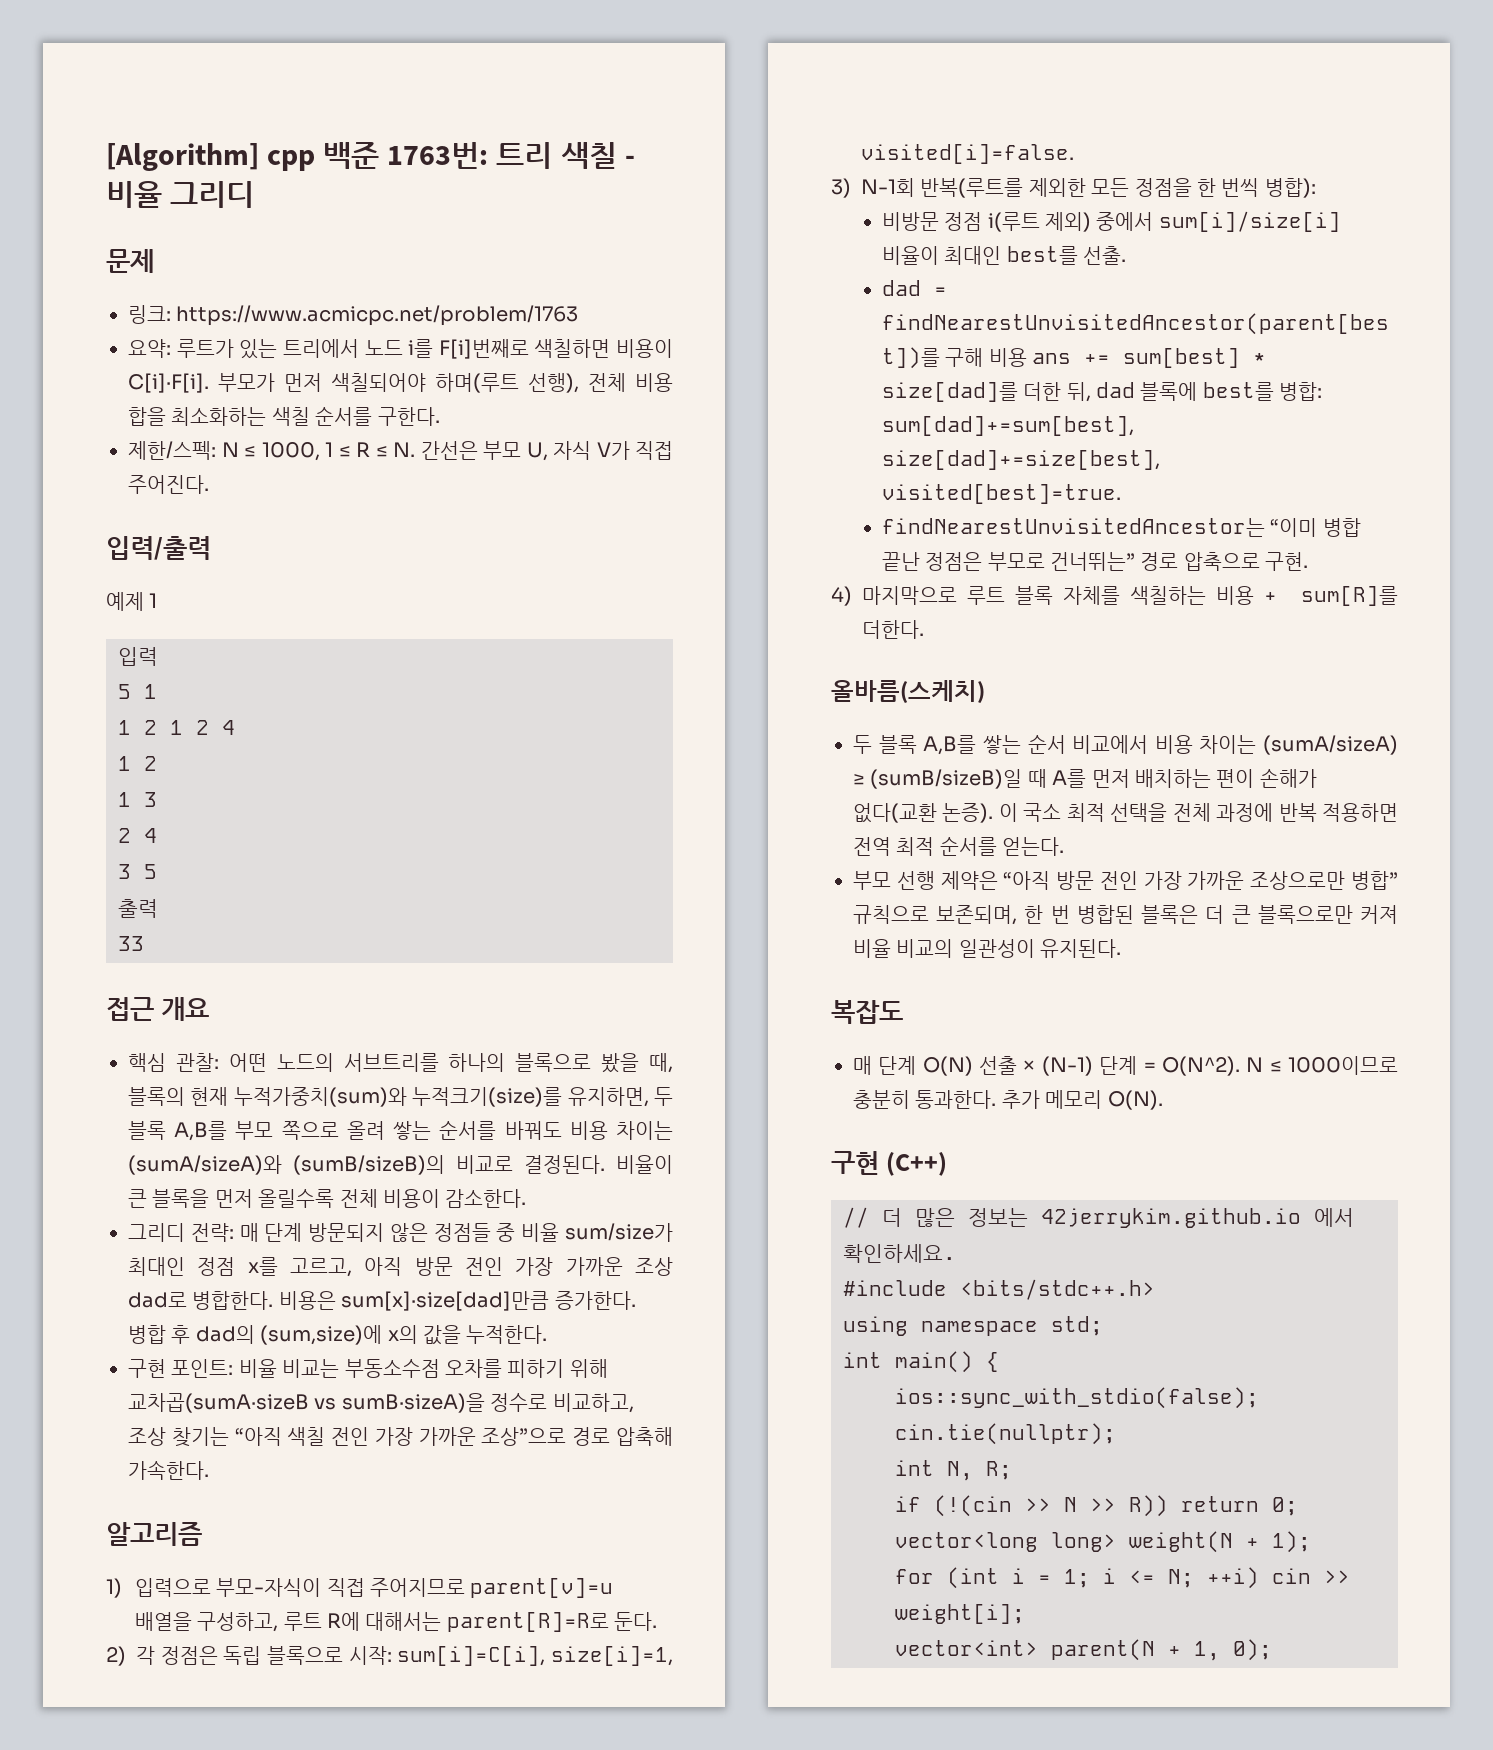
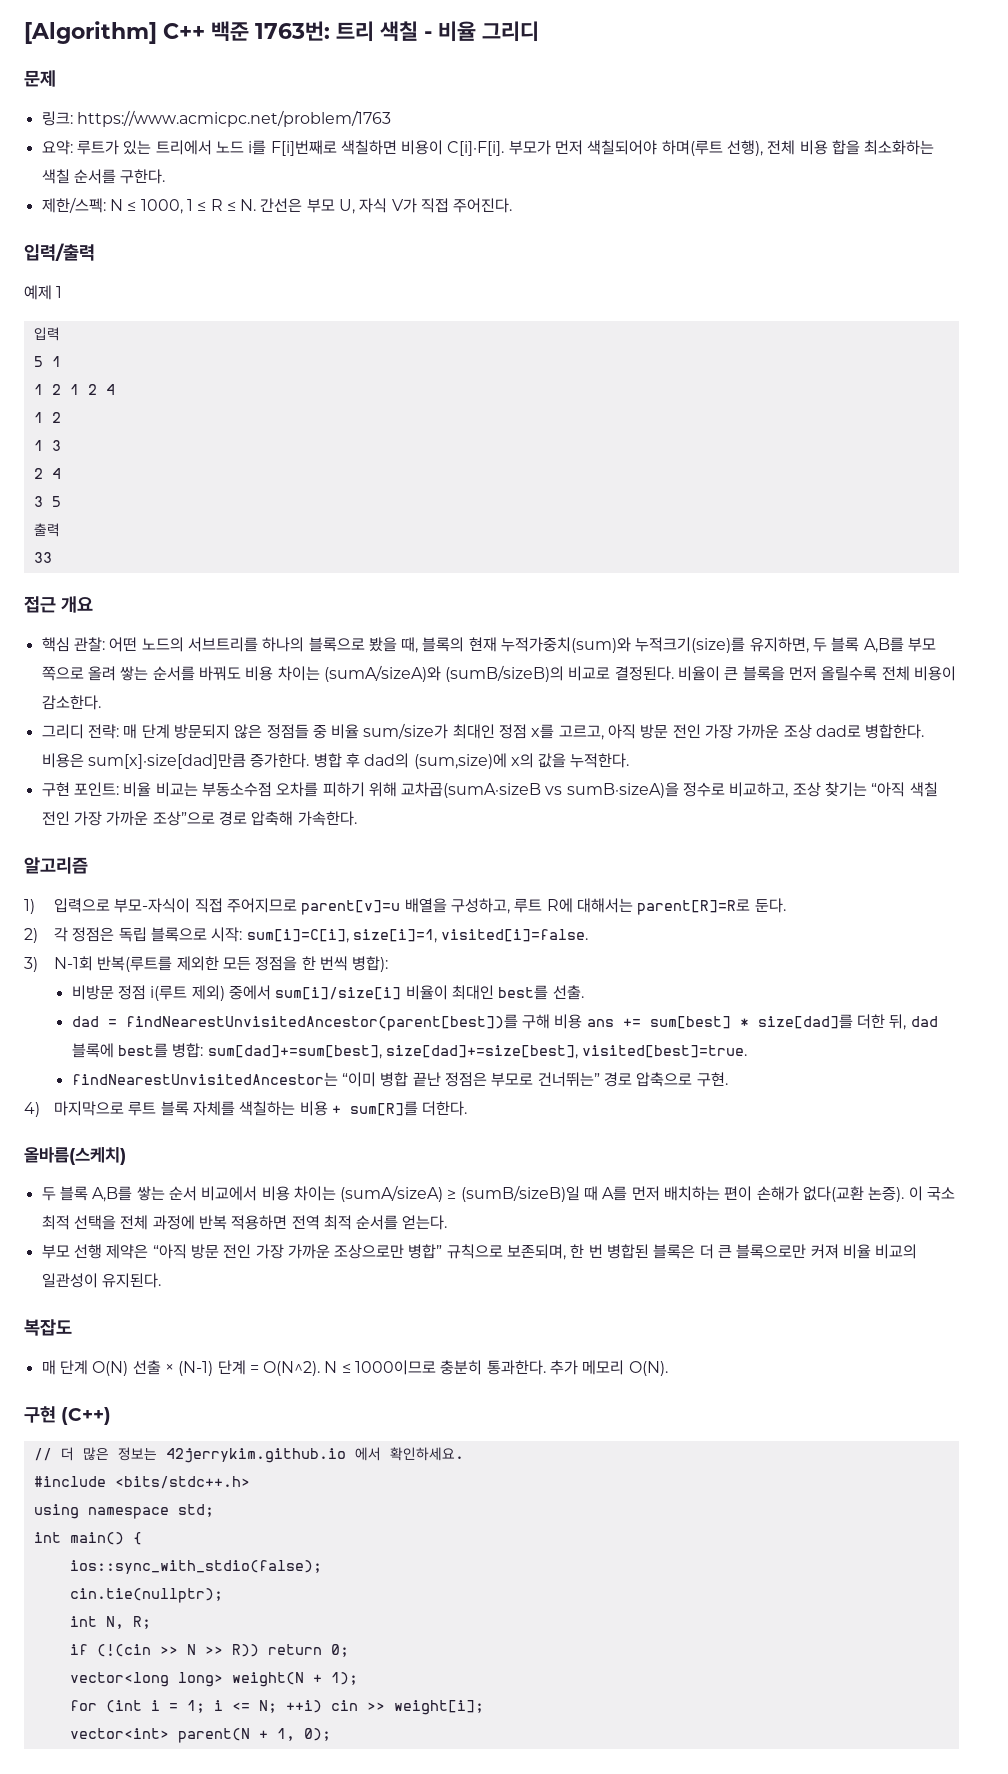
[267,150,316,171] cpp -> [163,23,205,39] C++

